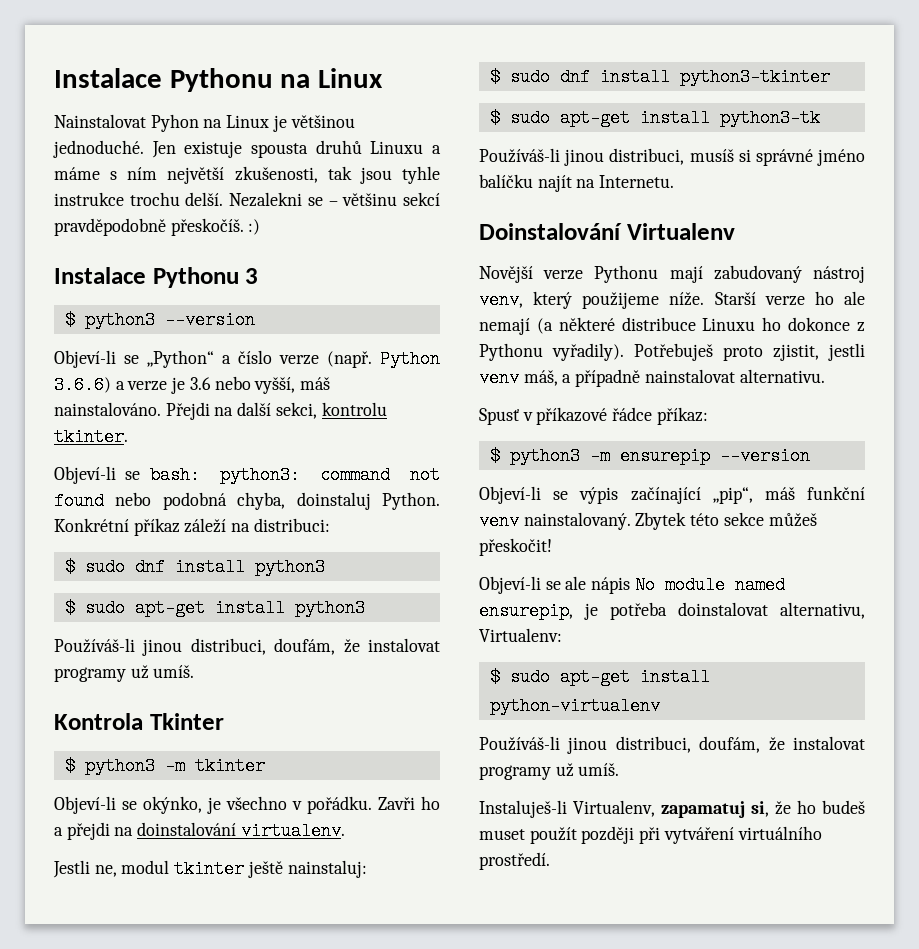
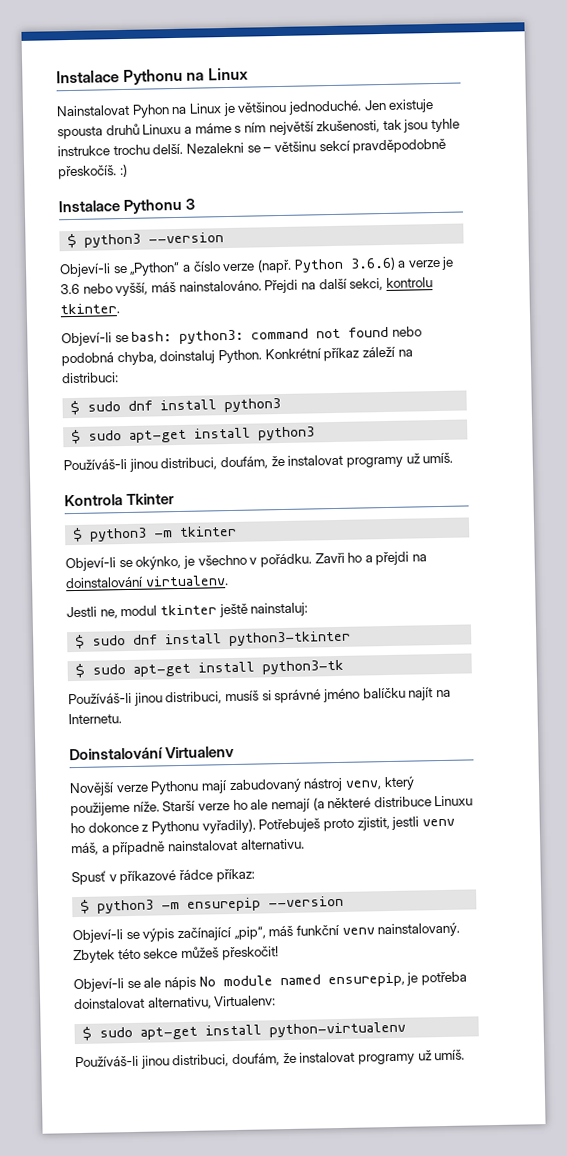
[479,800,865,818] [479,826,822,844] [479,852,550,870] // Instaluješ-li Virtualenv, zapamatuj si, že ho budeš muset použít později při vytváření virtuálního prostředí. -> (466, 1055) none

